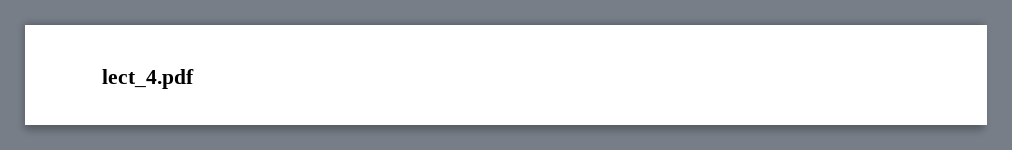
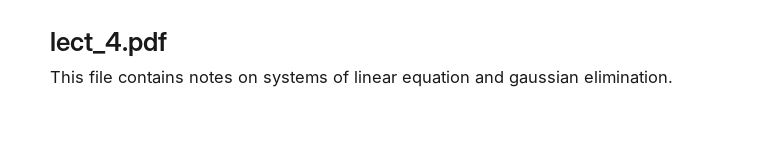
(194, 79) none -> [50,70,673,87] // This file contains notes on systems of linear equation and gaussian elimination.

